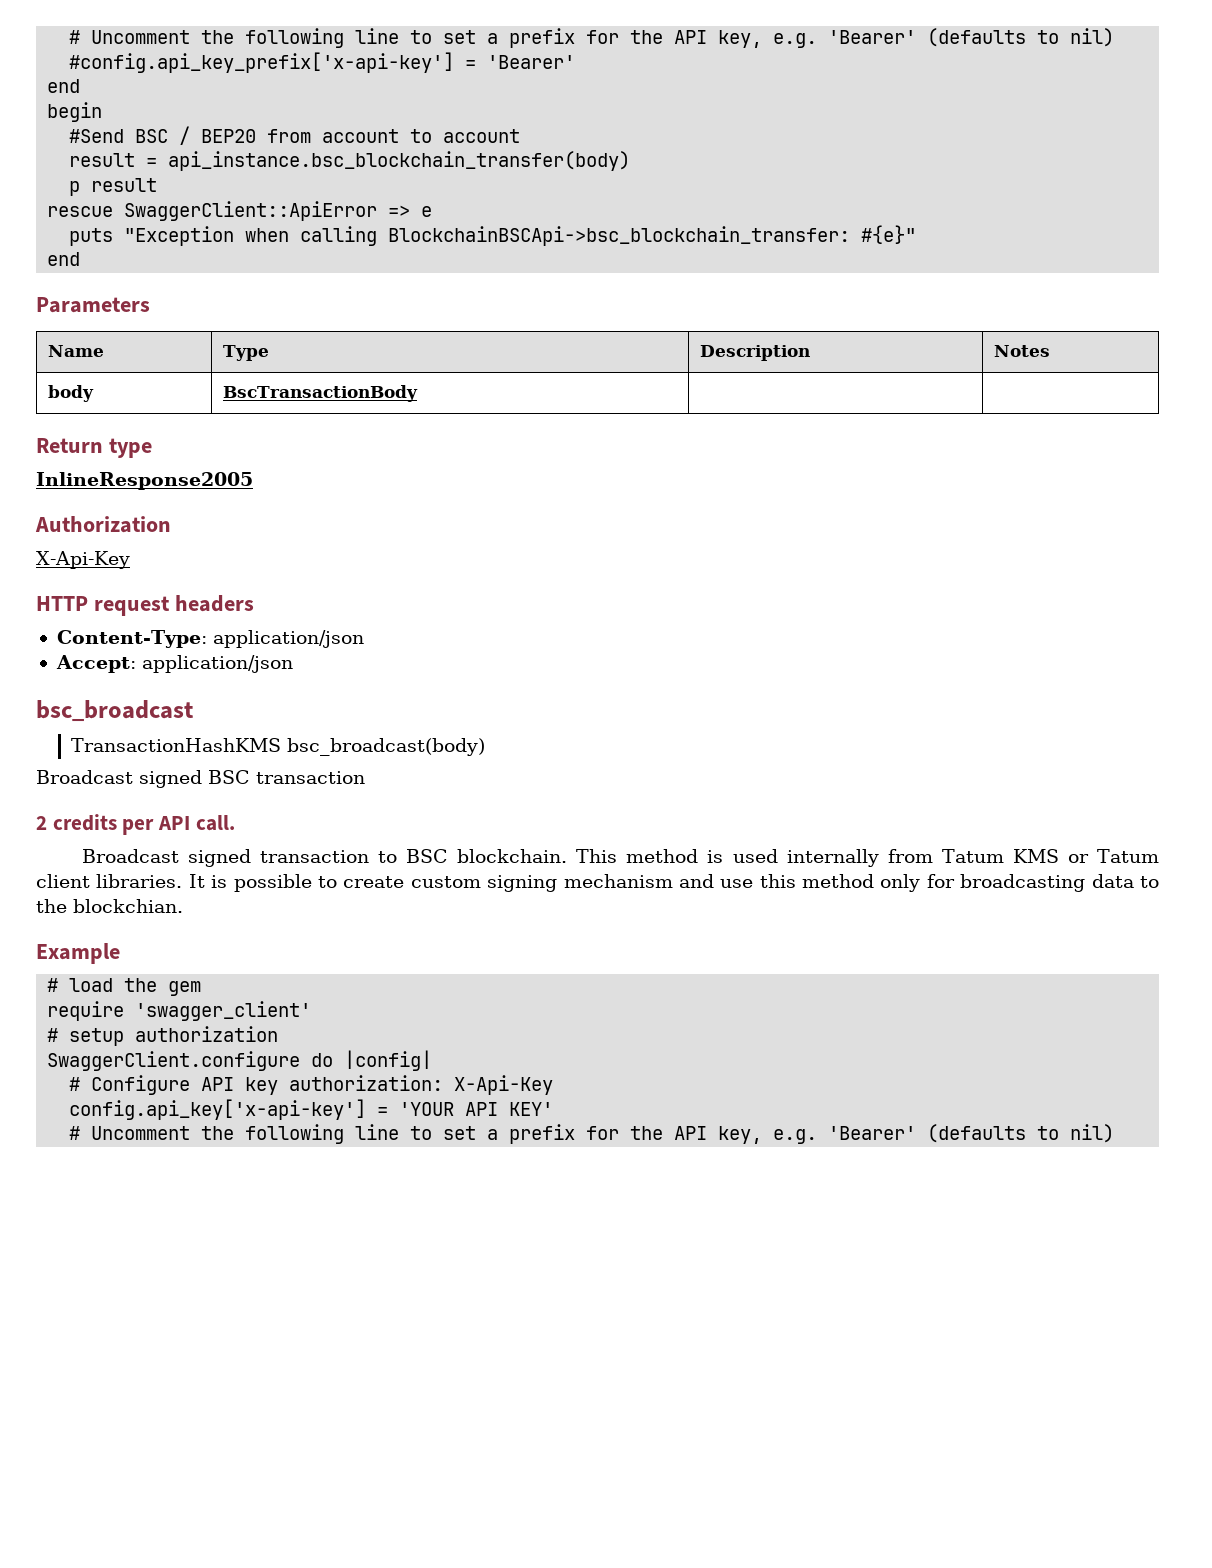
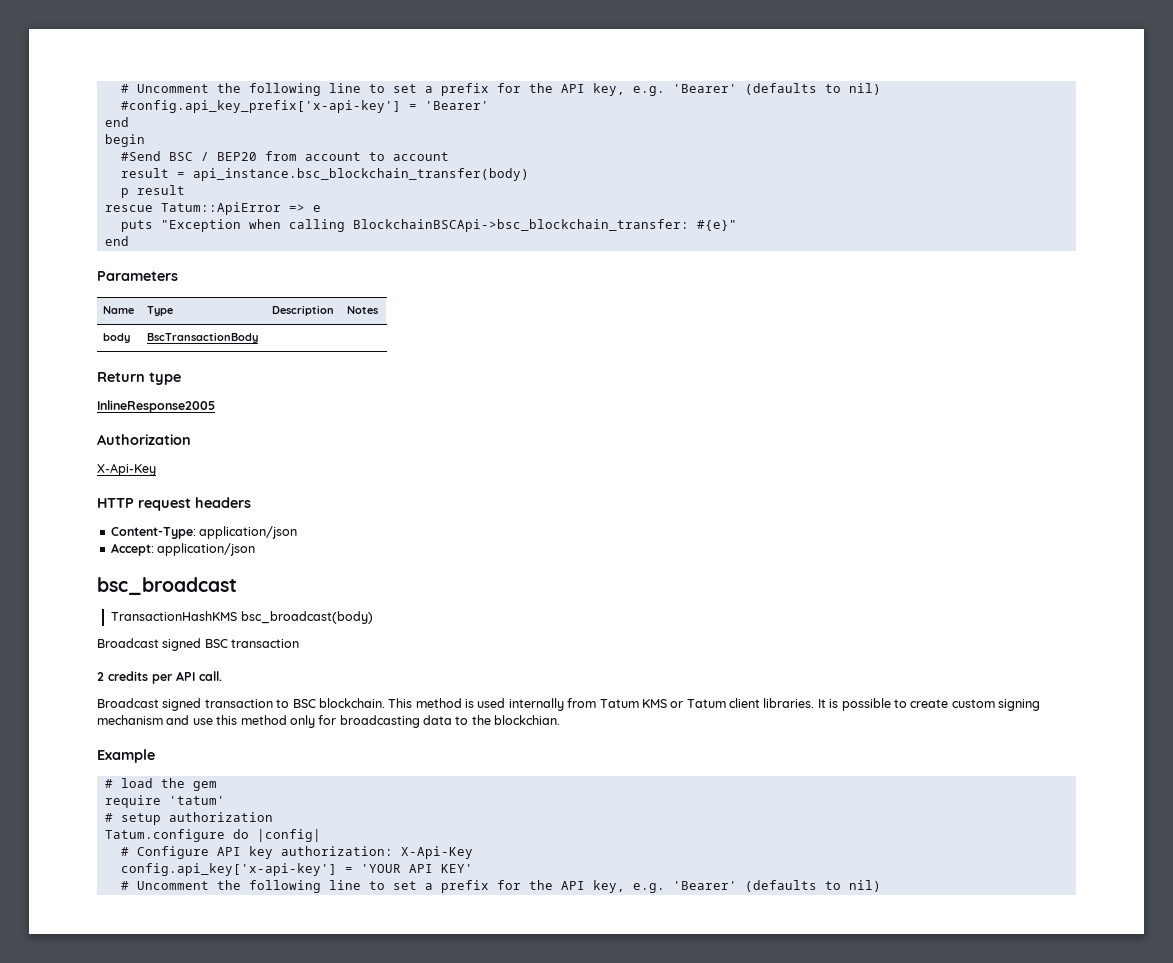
[124,201,378,221] SwaggerClient::ApiError -> [160,202,281,215] Tatum::ApiError
[135,1001,312,1021] 'swagger_client' -> [168,796,225,805] 'tatum'
[47,1051,301,1071] SwaggerClient.configure -> [104,829,225,842] Tatum.configure

